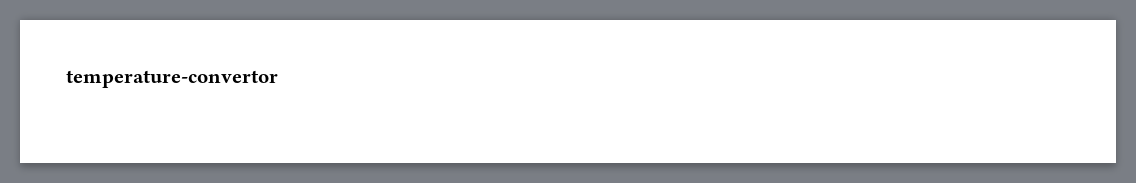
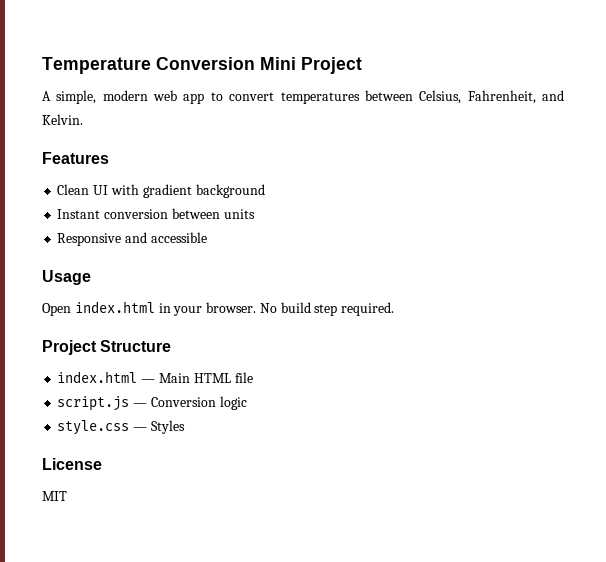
[66,70,278,88] temperature-convertor -> [42,57,362,74] [42,90,564,104] [42,114,83,125] [42,152,109,164] [57,184,265,198] [57,208,255,219] [57,232,207,246] [42,270,91,285] [42,301,395,316] [42,340,172,355] [57,371,253,383] [57,396,247,411] [57,420,185,435] [42,458,102,470] [42,491,67,501] Temperature Conversion Mini Project // A simple, modern web app to convert temperatures between Celsius, Fahrenheit, and Kelvin. // Features // Clean UI with gradient background // Instant conversion between units // Responsive and accessible // Usage // Open index.html in your browser. No build step required. // Project Structure // index.html — Main HTML file // script.js — Conversion logic // style.css — Styles // License // MIT

